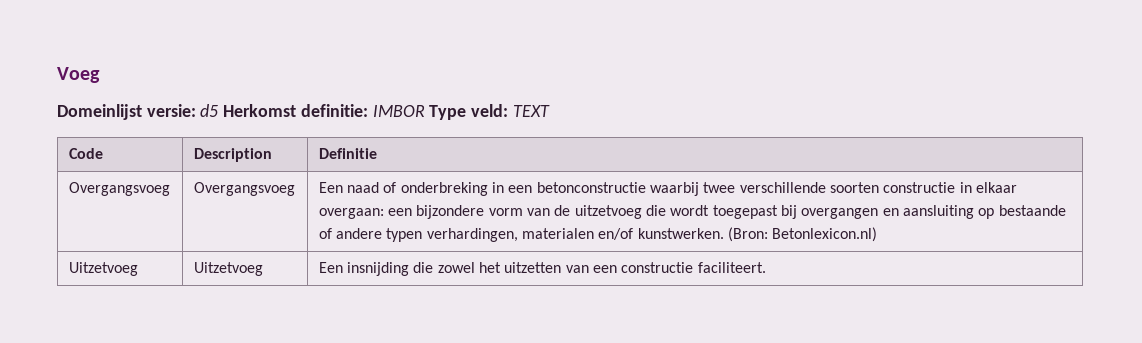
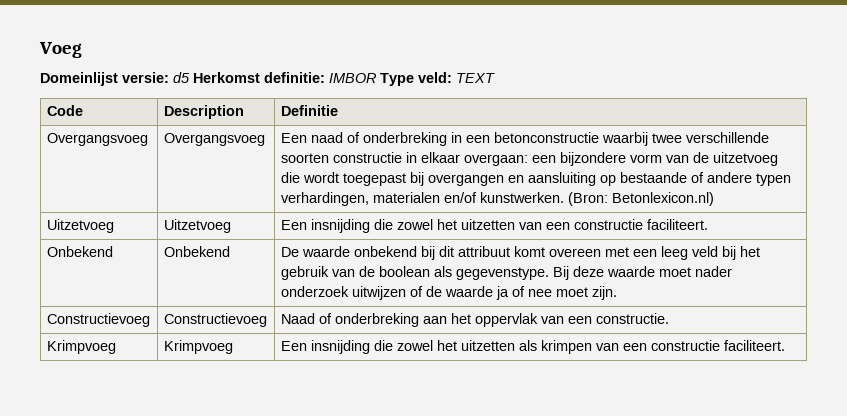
(766, 267) none -> [46,246,113,257] [163,246,230,257] [280,246,760,260] [280,266,732,280] [280,286,617,300] [46,313,150,327] [163,313,267,327] [280,313,669,327] [46,340,116,354] [163,340,233,354] [280,340,785,354] // Onbekend | Onbekend | De waarde onbekend bij dit attribuut komt overeen met een leeg veld bij het gebruik van de boolean als gegevenstype. Bij deze waarde moet nader onderzoek uitwijzen of de waarde ja of nee moet zijn. // Constructievoeg | Constructievoeg | Naad of onderbreking aan het oppervlak van een constructie. // Krimpvoeg | Krimpvoeg | Een insnijding die zowel het uitzetten als krimpen van een constructie faciliteert.

